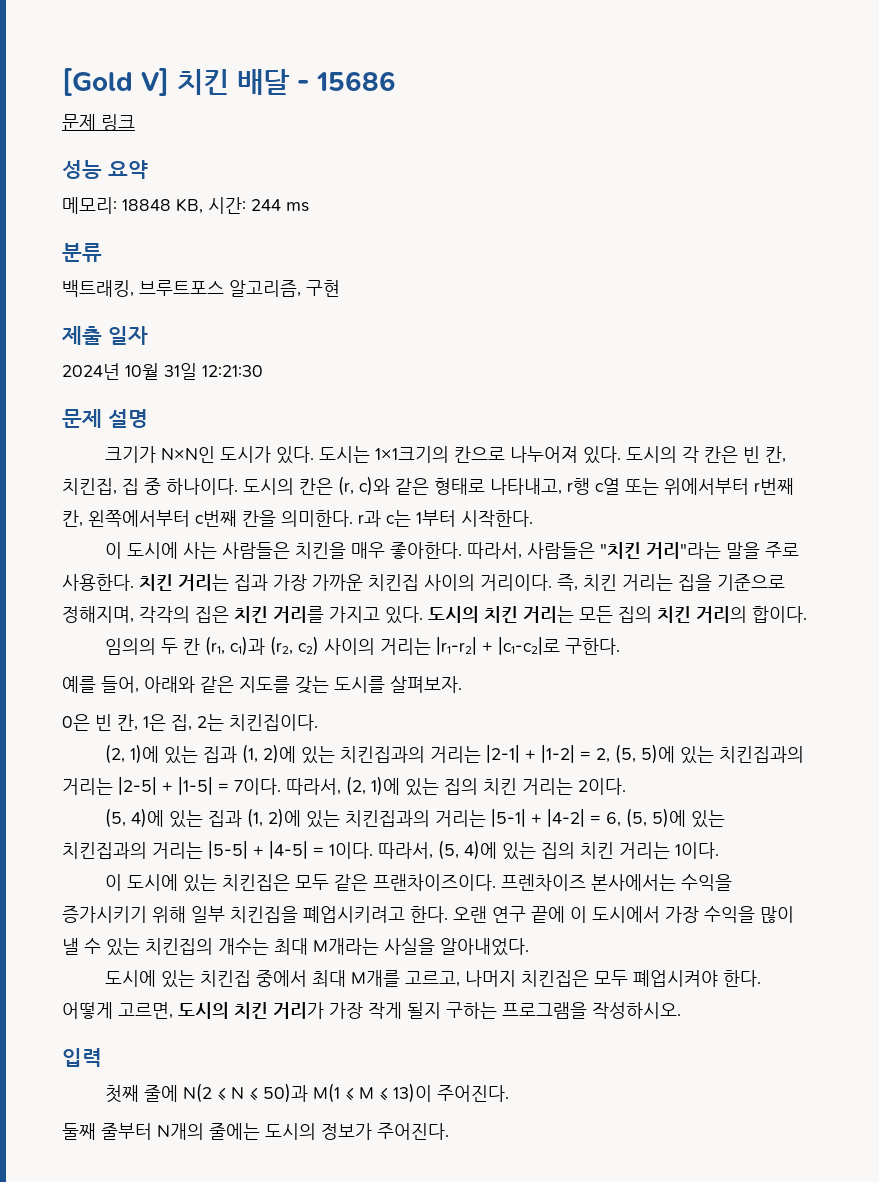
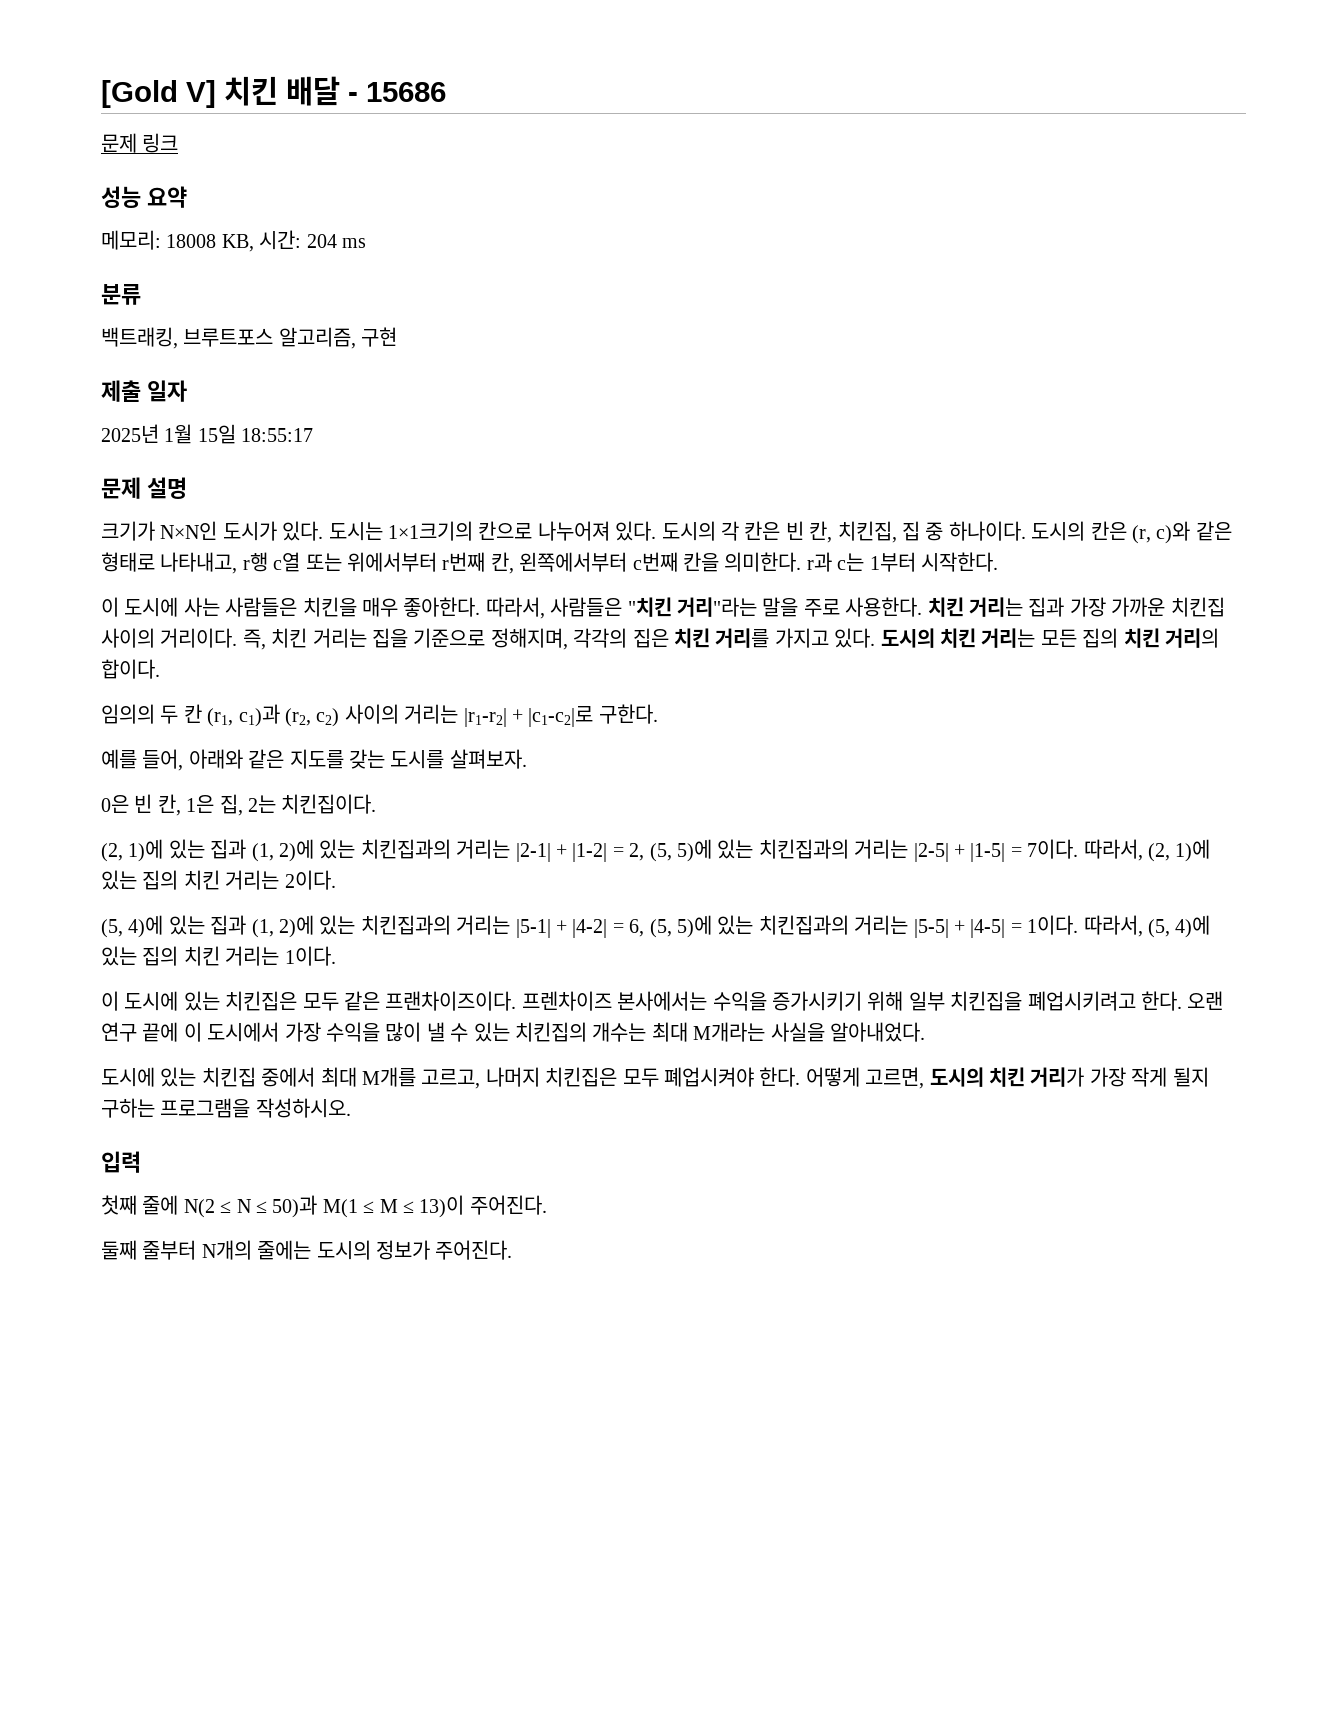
[122,199,171,211] 18848 -> [166,234,217,248] 18008
[251,199,281,211] 244 -> [306,234,337,248] 204
[62,363,263,380] 2024년 10월 31일 12:21:30 -> [101,424,314,444] 2025년 1월 15일 18:55:17

